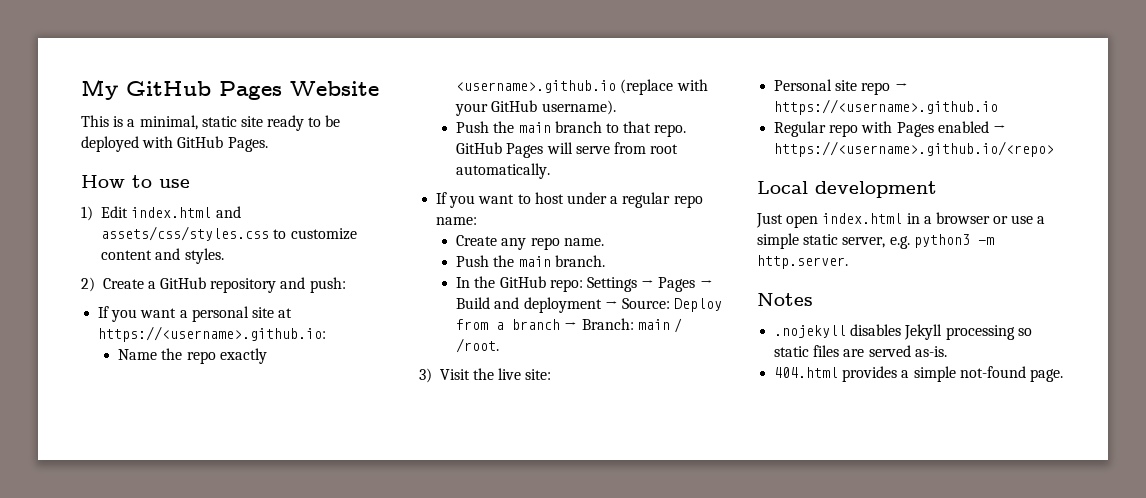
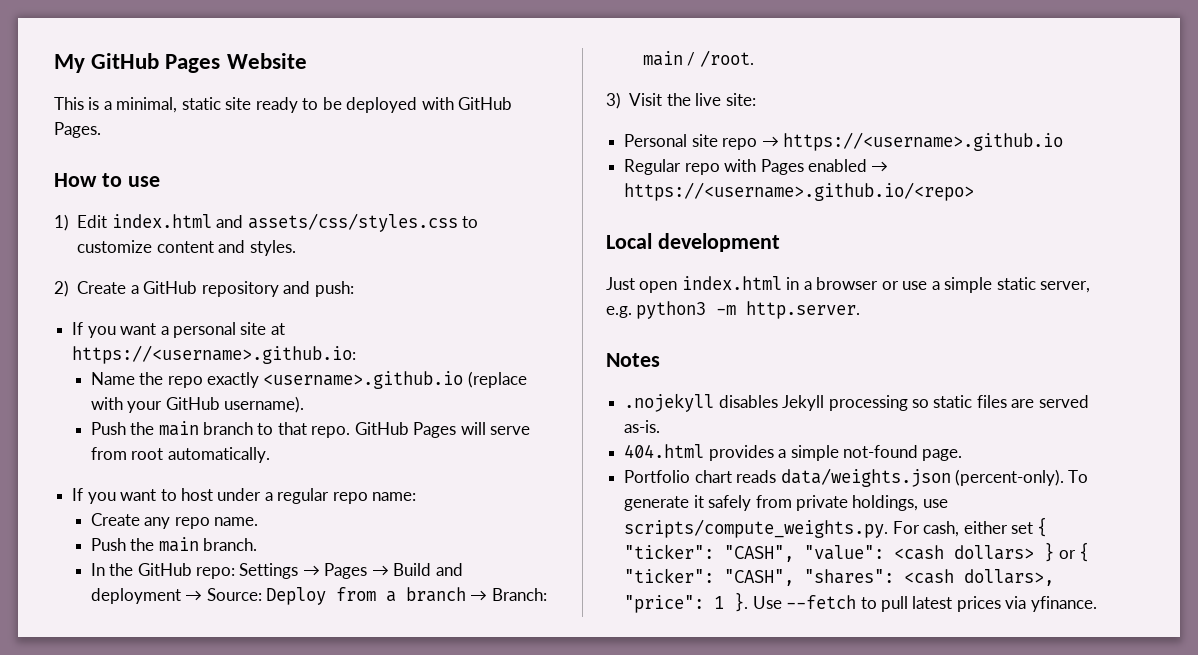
(1063, 375) none -> [624,468,1089,487] [624,495,948,511] [624,517,1048,538] [624,542,1090,562] [624,568,1055,586] [624,592,1097,613] // Portfolio chart reads data/weights.json (percent-only). To generate it safely from private holdings, use scripts/compute_weights.py. For cash, either set { "ticker": "CASH", "value": <cash dollars> } or { "ticker": "CASH", "shares": <cash dollars>, "price": 1 }. Use --fetch to pull latest prices via yfinance.

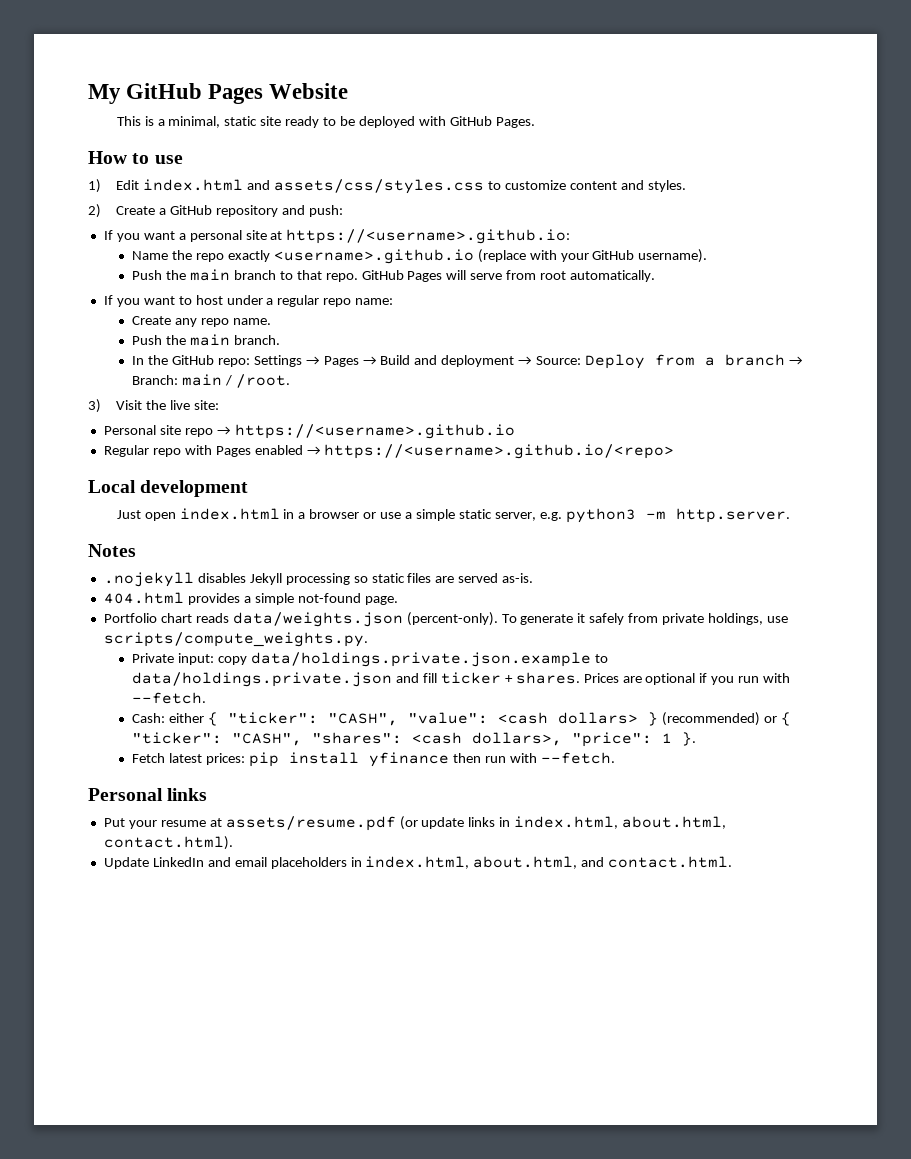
[892,521,1033,537] For cash, either set -> [132,652,608,667] [132,672,791,687] [132,692,207,704] [132,713,205,723] // Private input: copy data/holdings.private.json.example to data/holdings.private.json and fill ticker + shares. Prices are optional if you run with --fetch. // Cash: either
(1055, 552) none -> [661,712,760,726] (recommended)
[752,595,1097,612] Use --fetch to pull latest prices via yfinance. -> [132,752,615,767] [88,788,208,801] [103,816,727,831] [103,836,233,850] [103,856,733,869] // Fetch latest prices: pip install yfinance then run with --fetch. // Personal links // Put your resume at assets/resume.pdf (or update links in index.html, about.html, contact.html). // Update LinkedIn and email placeholders in index.html, about.html, and contact.html.

